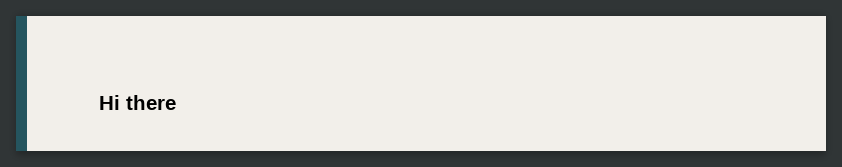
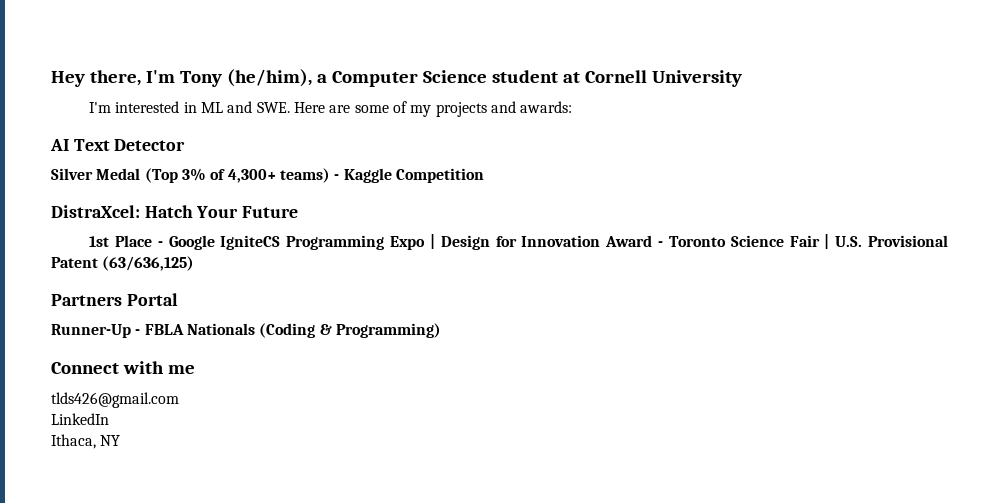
[99,95,176,110] Hi there -> [51,69,742,87] [89,101,573,117] [50,139,186,151] [51,168,484,183] [51,205,299,218] [89,234,949,250] [51,256,195,271] [51,293,178,306] [51,323,441,338] [51,361,195,374] [51,392,179,408] [51,413,109,425] [51,434,121,449] Hey there, I'm Tony (he/him), a Computer Science student at Cornell University // I'm interested in ML and SWE. Here are some of my projects and awards: // AI Text Detector // Silver Medal (Top 3% of 4,300+ teams) - Kaggle Competition // DistraXcel: Hatch Your Future // 1st Place - Google IgniteCS Programming Expo | Design for Innovation Award - Toronto Science Fair | U.S. Provisional Patent (63/636,125) // Partners Portal // Runner-Up - FBLA Nationals (Coding & Programming) // Connect with me // tlds426@gmail.com // LinkedIn // Ithaca, NY

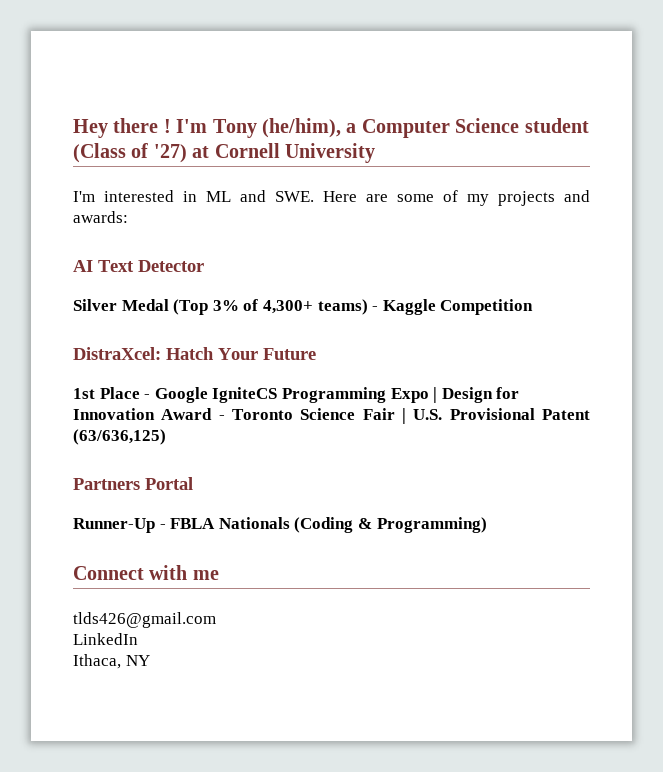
[89,70,141,86] there, -> [113,118,171,133] there !
(558, 76) none -> [73,143,187,163] (Class of '27)

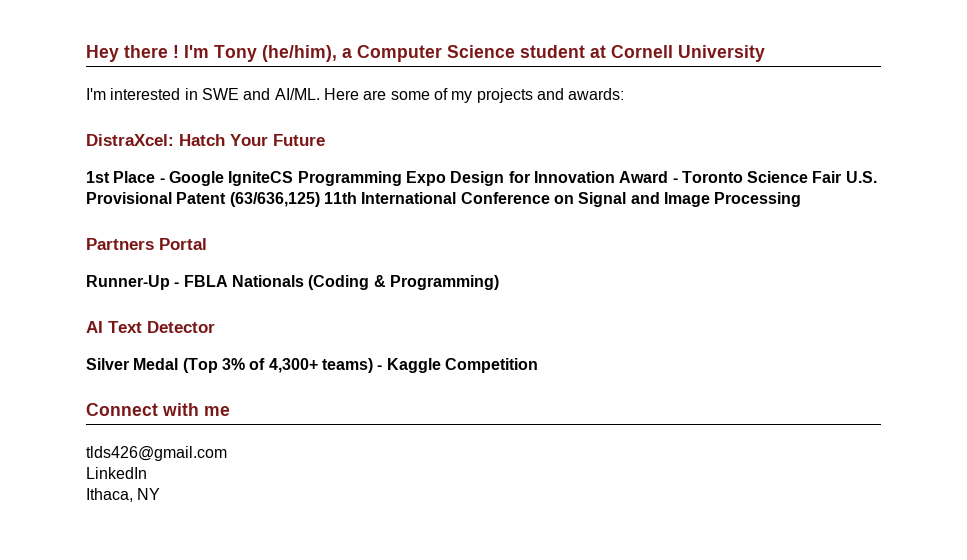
[73,143,187,163] (Class of '27) -> (585, 51) none
[206,190,314,202] ML and SWE. -> [201,88,320,100] SWE and AI/ML.
(128, 217) none -> [86,134,325,146] [86,171,877,186] [86,192,802,207] [86,238,207,250] [86,275,499,290] // DistraXcel: Hatch Your Future // 1st Place - Google IgniteCS Programming Expo Design for Innovation Award - Toronto Science Fair U.S. Provisional Patent (63/636,125) 11th International Conference on Signal and Image Processing // Partners Portal // Runner-Up - FBLA Nationals (Coding & Programming)
[73,347,316,360] [73,387,520,403] [73,408,590,424] [73,429,166,445] [73,477,193,490] [73,517,487,533] // DistraXcel: Hatch Your Future // 1st Place - Google IgniteCS Programming Expo | Design for Innovation Award - Toronto Science Fair | U.S. Provisional Patent (63/636,125) // Partners Portal // Runner-Up - FBLA Nationals (Coding & Programming) -> (538, 365) none

